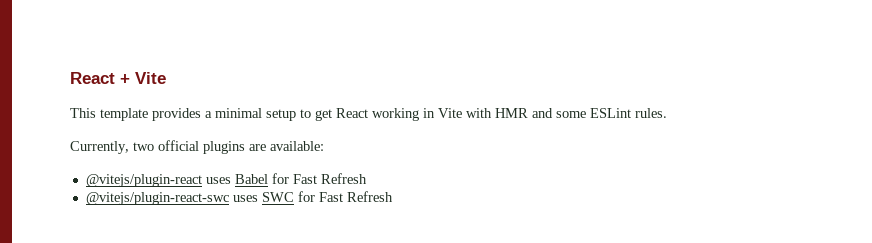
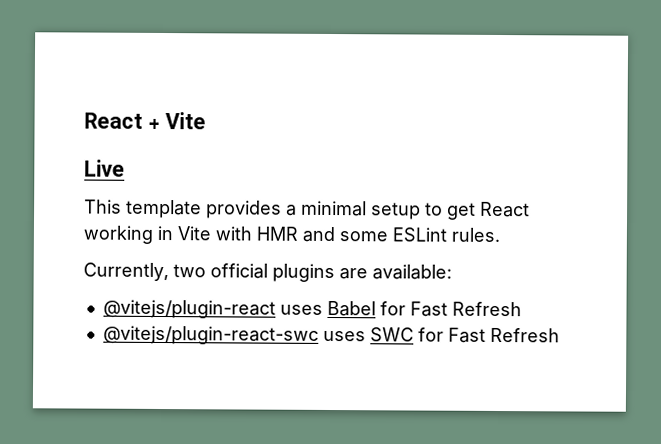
(166, 78) none -> [84,159,125,177] // Live

